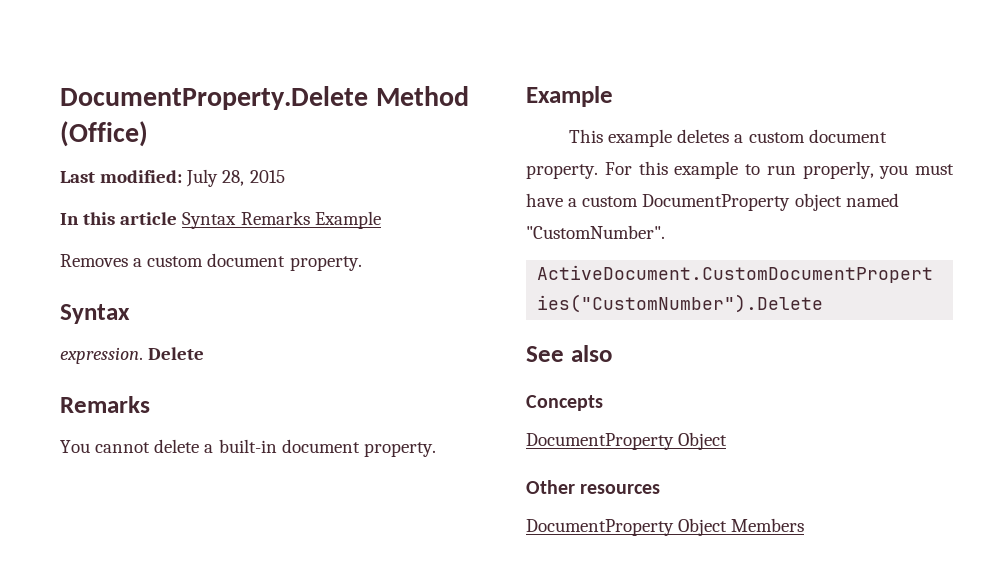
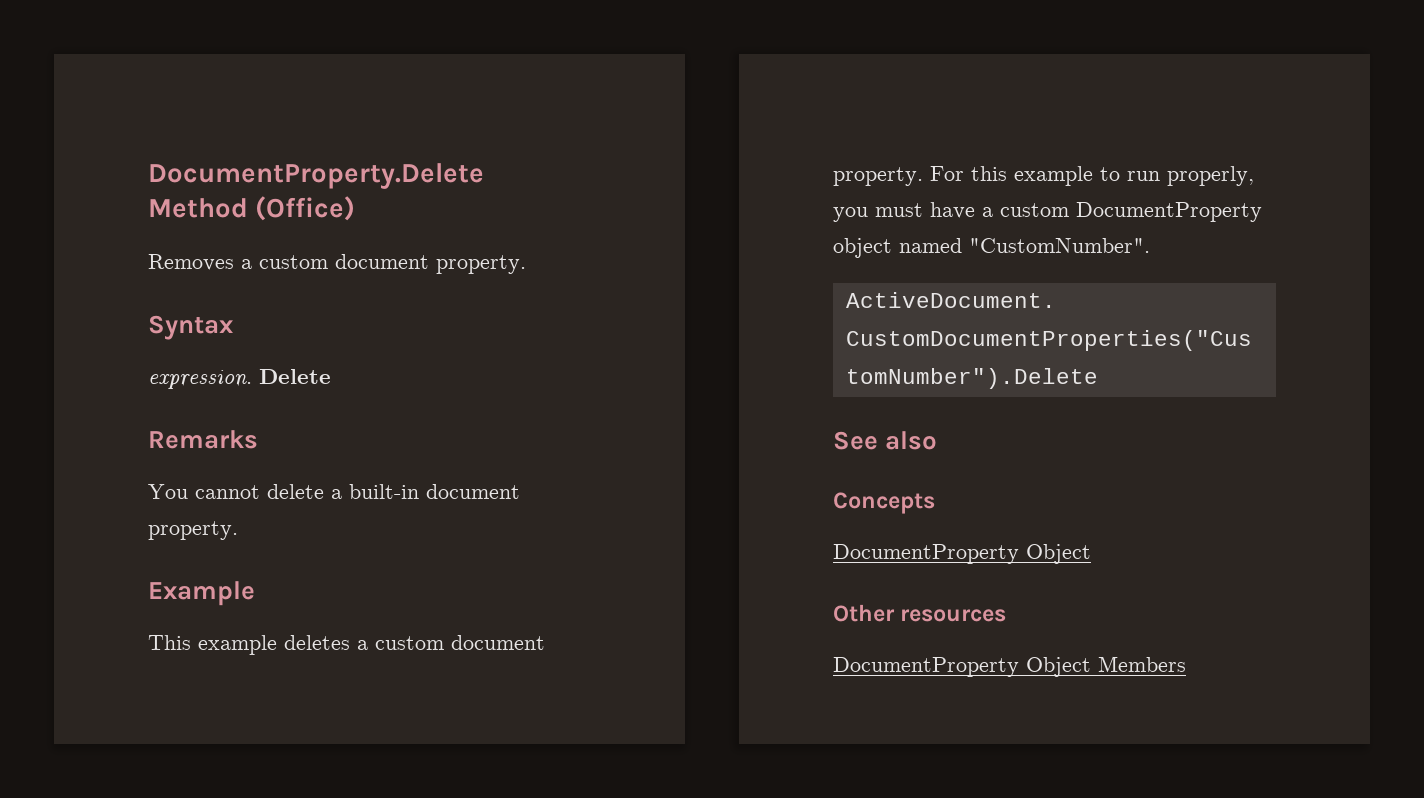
[60,169,285,187] [60,211,381,229] // Last modified: July 28, 2015 // In this article Syntax Remarks Example -> (356, 208) none

